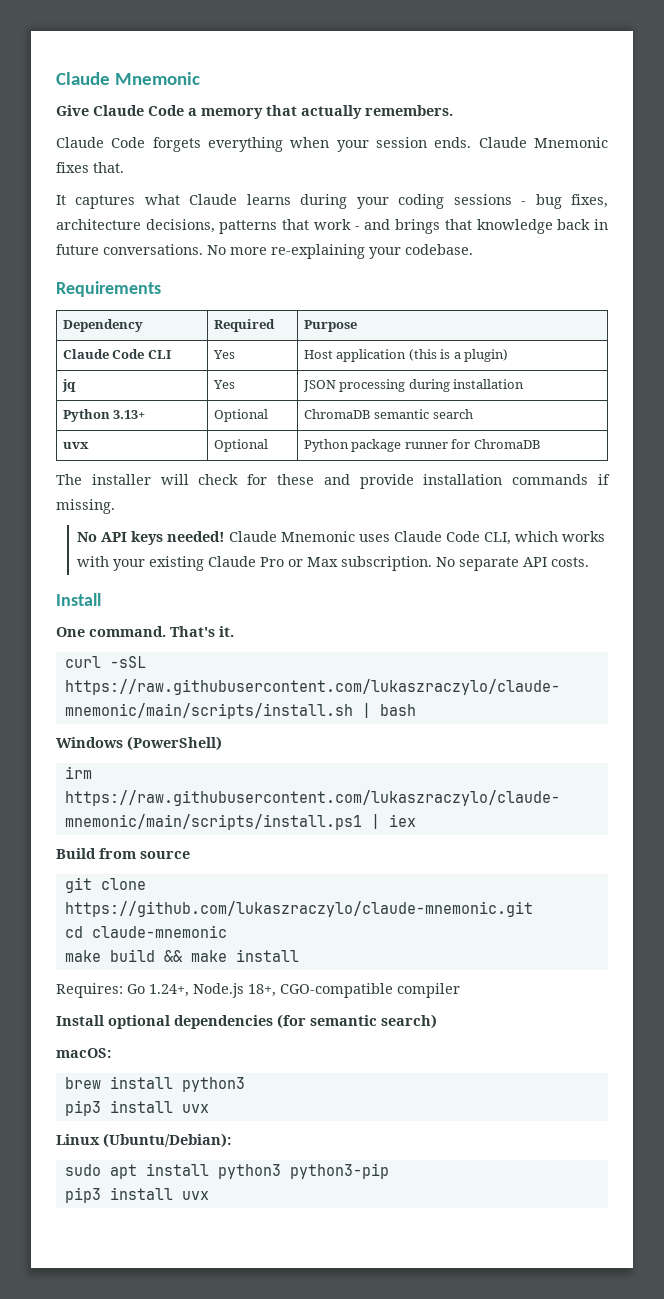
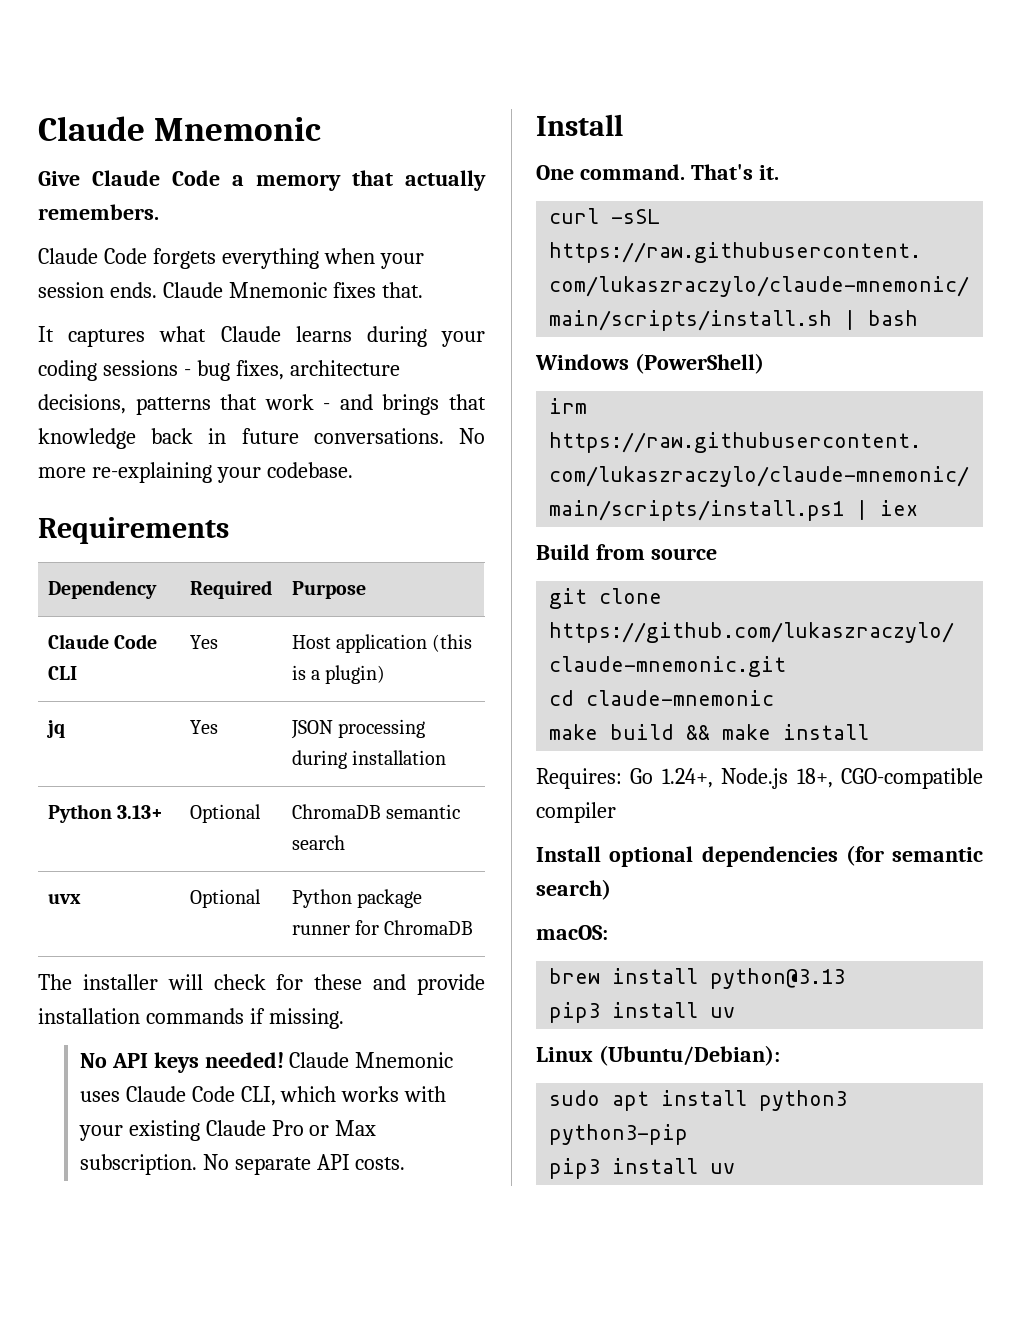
[181,1077,245,1092] [64,1100,209,1116] python3 // pip3 install uvx -> [710,968,846,989] [549,1002,736,1023] python@3.13 // pip3 install uv
[181,1191,209,1200] uvx -> [710,1163,736,1174] uv

